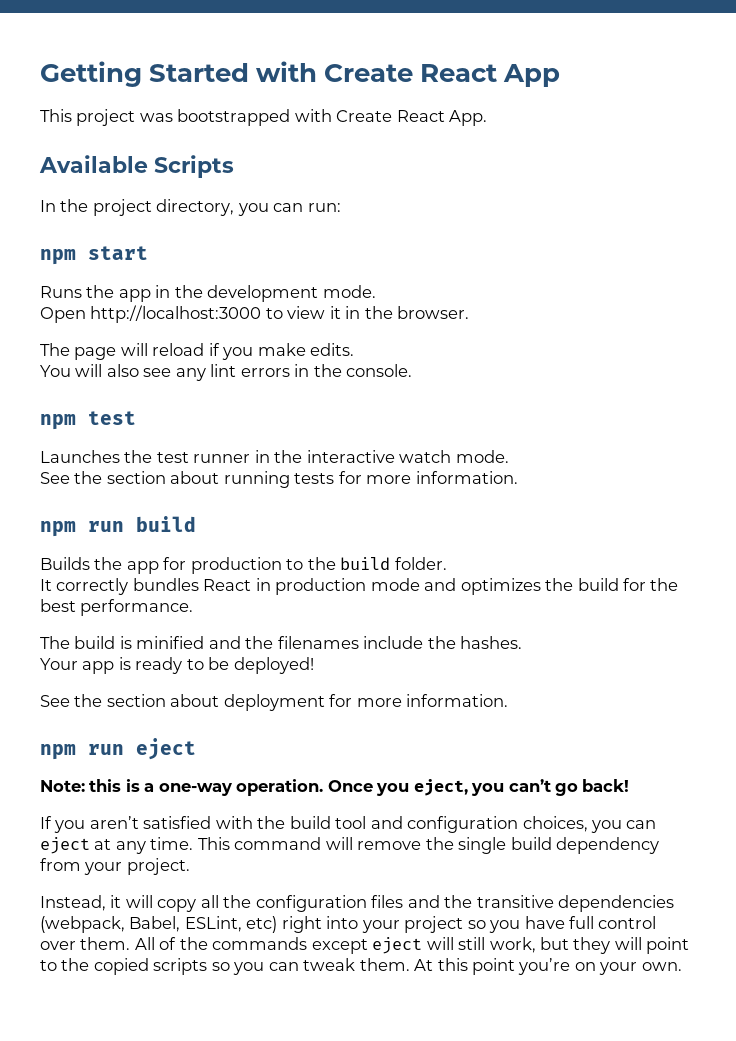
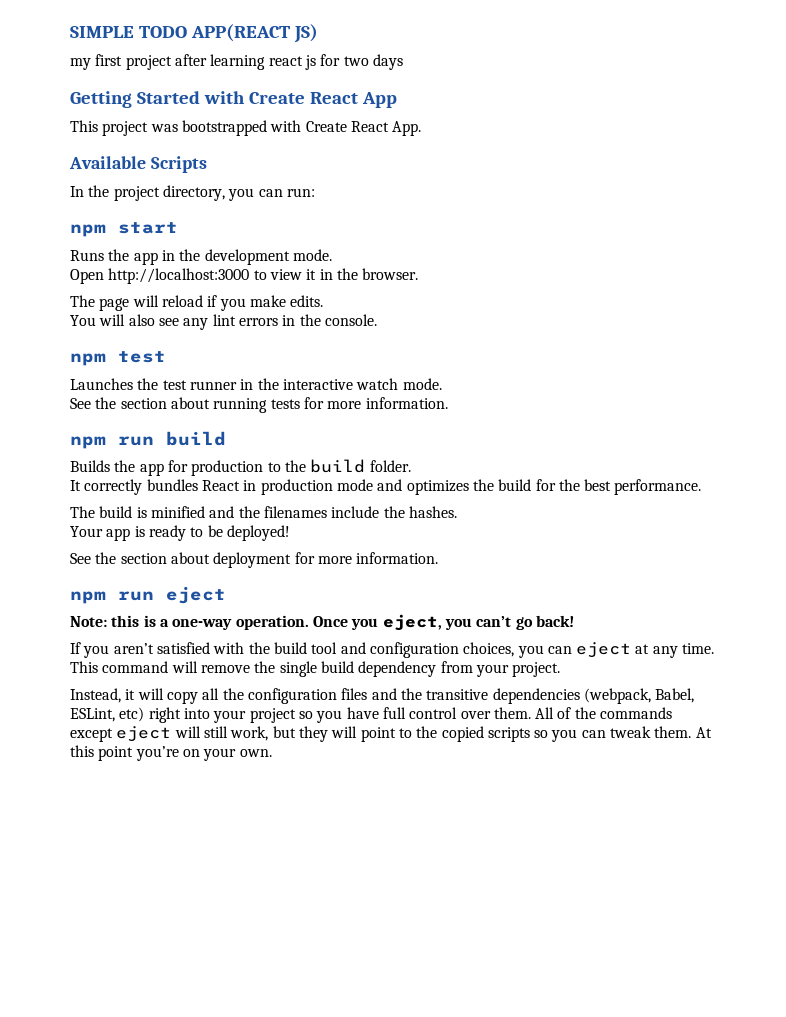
(40, 74) none -> [70,24,318,43] [70,54,403,70] SIMPLE TODO APP(REACT JS) // my first project after learning react js for two days //

